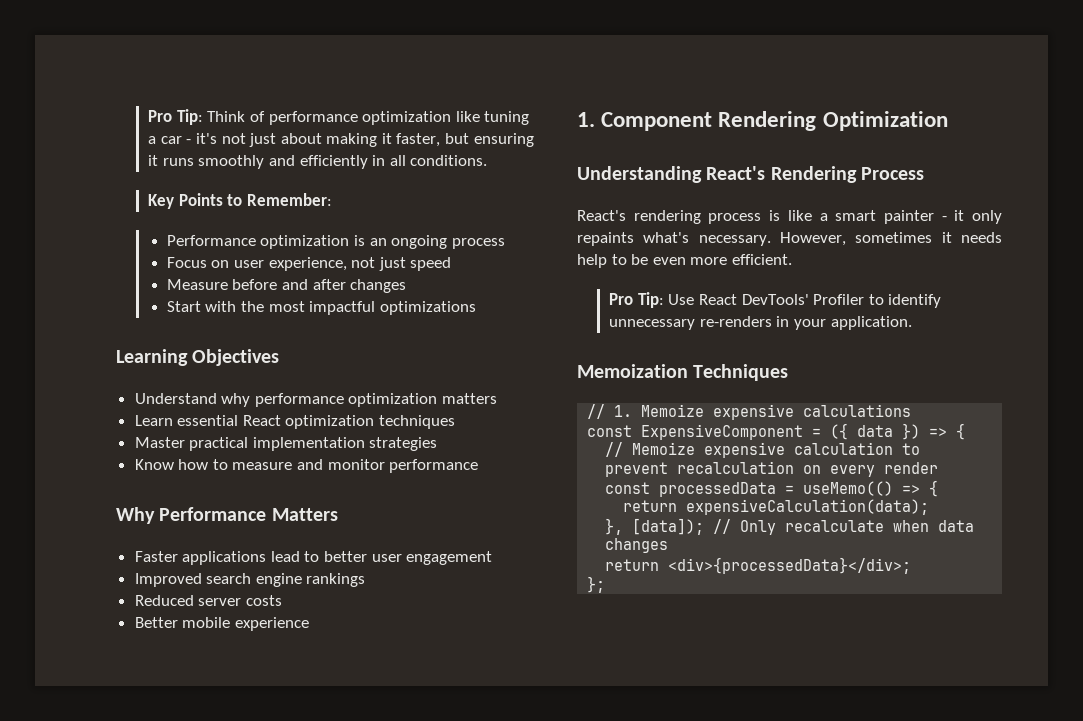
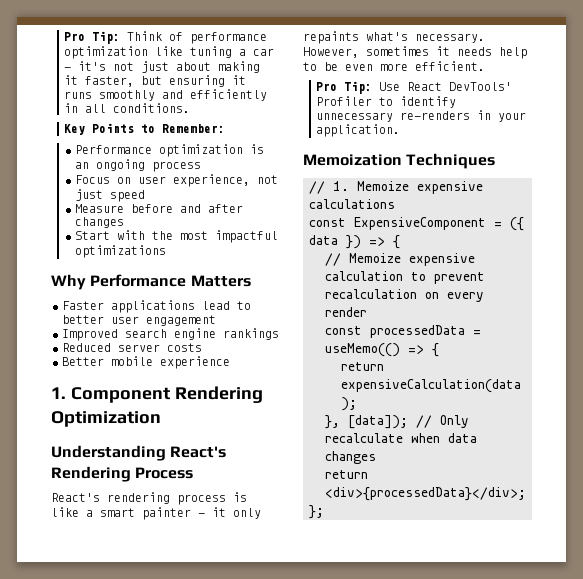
[116,349,280,366] [134,393,498,407] [134,415,456,429] [134,437,438,451] [134,459,479,473] // Learning Objectives // Understand why performance optimization matters // Learn essential React optimization techniques // Master practical implementation strategies // Know how to measure and monitor performance -> (166, 251) none

